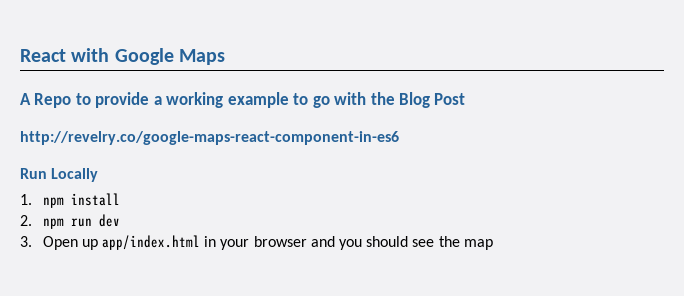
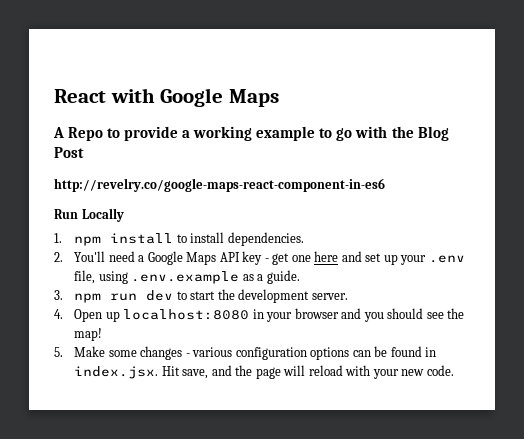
[20,214,120,229] [20,236,32,247] // 2. npm run dev // 3. -> [176,232,304,246] [54,251,465,265] [74,270,300,284] [54,289,348,303] [54,309,63,319] to install dependencies. // 2. You'll need a Google Maps API key - get one here and set up your .env file, using .env.example as a guide. // 3. npm run dev to start the development server. // 4.
[102,235,201,250] app/index.html -> [123,309,250,320] localhost:8080
[463,239,493,250] map -> [74,328,103,341] [54,346,437,360] [74,365,454,379] map! // 5. Make some changes - various configuration options can be found in index.jsx. Hit save, and the page will reload with your new code.

